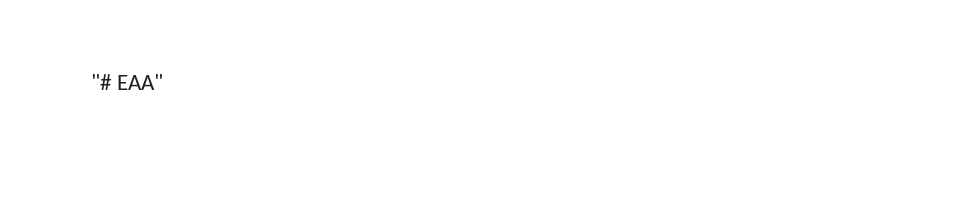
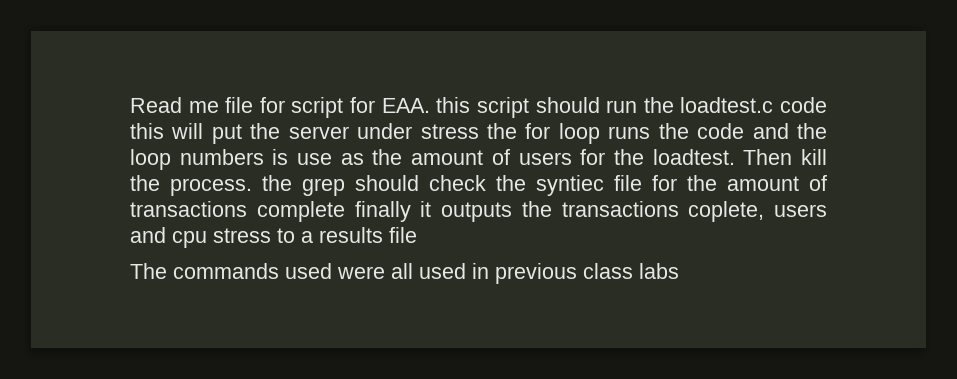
[91,74,164,90] "# EAA" -> [130,97,828,118] [130,123,828,144] [130,149,827,170] [130,175,827,196] [130,201,827,222] [130,227,417,248] [130,263,679,284] Read me file for script for EAA. this script should run the loadtest.c code this will put the server under stress the for loop runs the code and the loop numbers is use as the amount of users for the loadtest. Then kill the process. the grep should check the syntiec file for the amount of transactions complete finally it outputs the transactions coplete, users and cpu stress to a results file // The commands used were all used in previous class labs

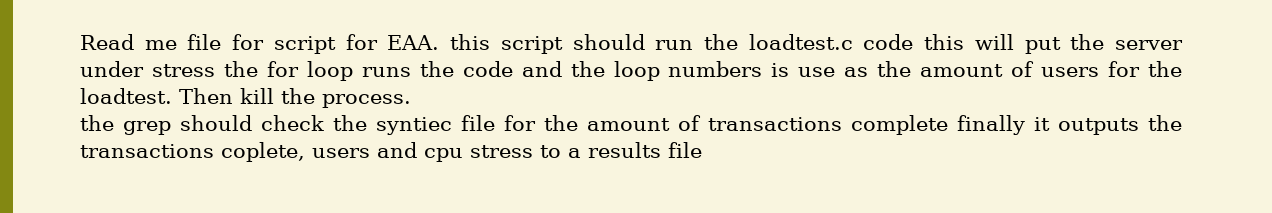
(252, 187) none -> (411, 101) //
[130,263,679,284] // The commands used were all used in previous class labs -> (702, 150) none

